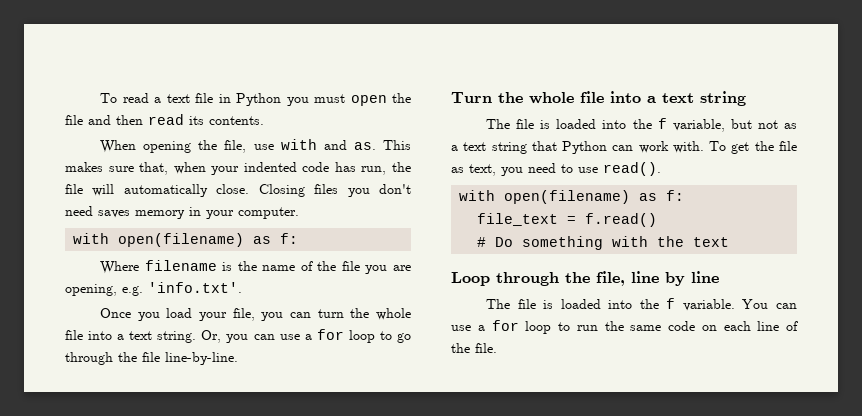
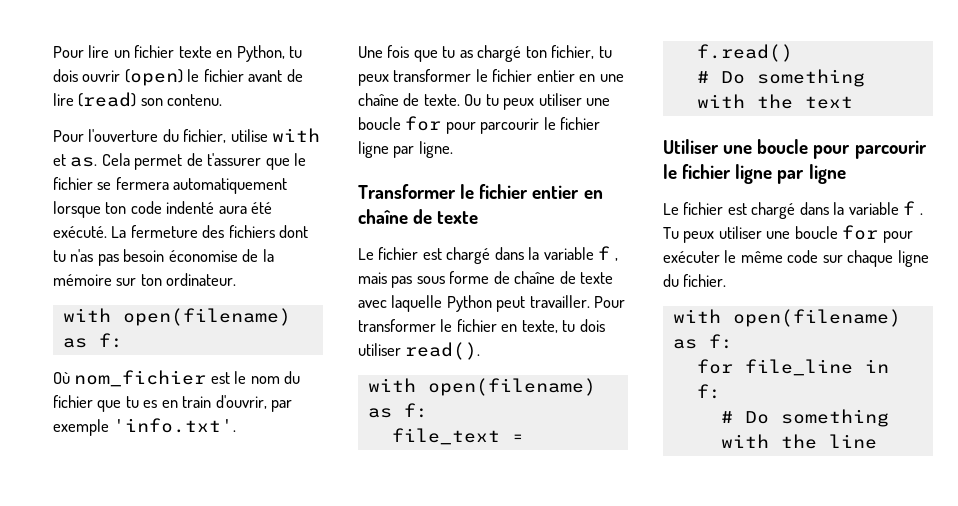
[100,93,411,106] [65,114,264,125] [100,139,412,153] [65,162,411,175] [65,184,411,197] [65,206,299,219] [73,233,299,247] [100,260,412,274] [65,282,242,296] [100,308,411,321] [65,329,411,343] [65,352,238,365] [451,91,746,106] [486,118,797,132] [451,141,797,154] [451,163,598,176] To read a text file in Python you must open the file and then read its contents. // When opening the file, use with and as. This makes sure that, when your indented code has run, the file will automatically close. Closing files you don't need saves memory in your computer. // with open(filename) as f: // Where filename is the name of the file you are opening, e.g. 'info.txt'. // Once you load your file, you can turn the whole file into a text string. Or, you can use a for loop to go through the file line-by-line. // Turn the whole file into a text string // The file is loaded into the f variable, but not as a text string that Python can work with. To get the file as text, you need to use -> [53,45,303,62] [53,69,303,86] [53,92,223,107] [53,128,321,143] [53,153,307,170] [53,177,288,194] [53,201,273,218] [53,225,309,238] [53,249,274,266] [53,273,237,286] [62,308,291,326] [62,333,123,348] [53,370,301,387] [53,395,293,412] [53,418,237,436] [358,45,612,62] [358,69,624,86] [358,93,611,110] [358,116,601,134] [358,141,453,158] [358,184,603,199] [358,209,479,224] [358,246,618,264] [358,271,614,288] [358,295,626,312] [358,319,605,333] [358,343,401,356] Pour lire un fichier texte en Python, tu dois ouvrir (open) le fichier avant de lire (read) son contenu. // Pour l'ouverture du fichier, utilise with et as. Cela permet de t'assurer que le fichier se fermera automatiquement lorsque ton code indenté aura été exécuté. La fermeture des fichiers dont tu n'as pas besoin économise de la mémoire sur ton ordinateur. // with open(filename) as f: // Où nom_fichier est le nom du fichier que tu es en train d'ouvrir, par exemple 'info.txt'. // Une fois que tu as chargé ton fichier, tu peux transformer le fichier entier en une chaîne de texte. Ou tu peux utiliser une boucle for pour parcourir le fichier ligne par ligne. // Transformer le fichier entier en chaîne de texte // Le fichier est chargé dans la variable f , mais pas sous forme de chaîne de texte avec laquelle Python peut travailler. Pour transformer le fichier en texte, tu dois utiliser
[451,271,719,286] [486,298,798,311] [451,320,798,334] [451,343,497,353] Loop through the file, line by line // The file is loaded into the f variable. You can use a for loop to run the same code on each line of the file. -> [663,139,927,159] [663,164,846,184] [663,201,923,219] [663,225,913,243] [663,250,929,267] [663,274,727,287] [672,309,901,327] [672,334,733,349] [696,359,889,376] [696,384,721,399] [720,409,889,427] [720,434,877,449] Utiliser une boucle pour parcourir le fichier ligne par ligne // Le fichier est chargé dans la variable f . Tu peux utiliser une boucle for pour exécuter le même code sur chaque ligne du fichier. // with open(filename) as f: // for file_line in f: // # Do something with the line

